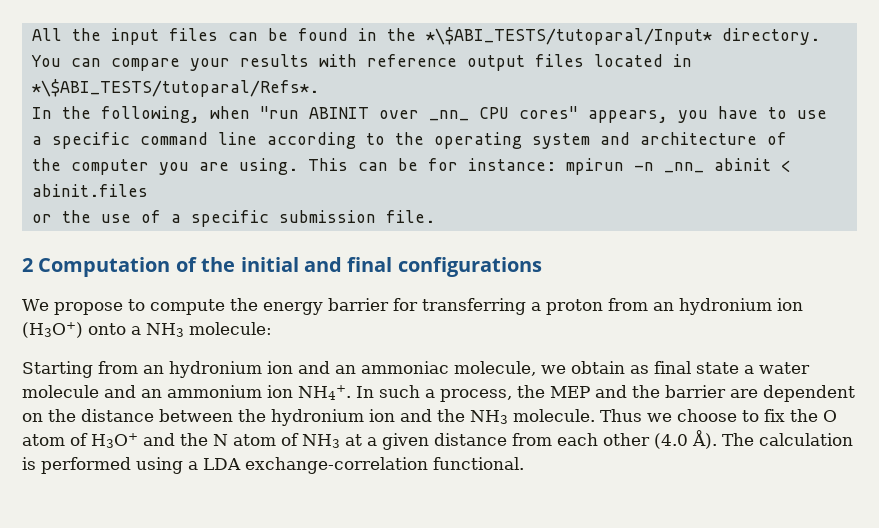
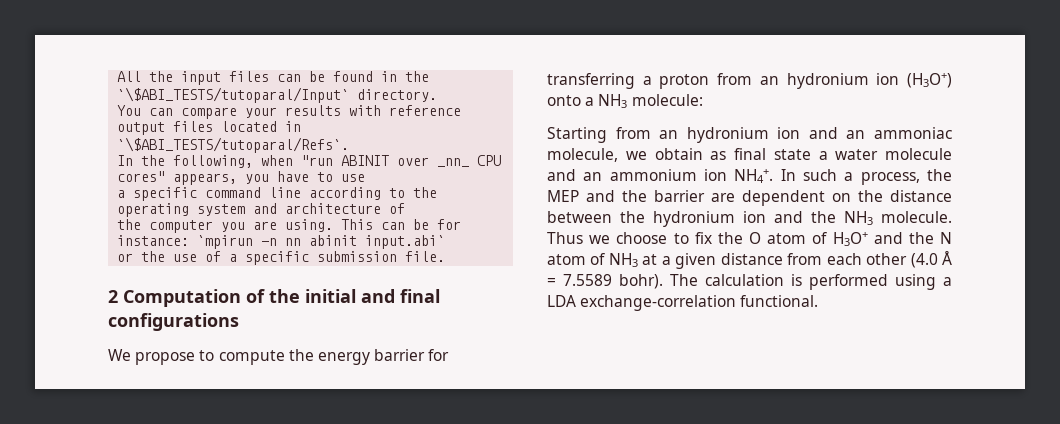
[425,27,712,45] *\$ABI_TESTS/tutoparal/Input* -> [117,87,350,103] `\$ABI_TESTS/tutoparal/Input`
[31,79,319,97] *\$ABI_TESTS/tutoparal/Refs*. -> [117,137,350,153] `\$ABI_TESTS/tutoparal/Refs`.
[565,158,791,175] [31,184,148,197] mpirun -n _nn_ abinit < abinit.files -> [197,235,446,249] `mpirun -n nn abinit input.abi`
[692,430,717,449] Å). -> [941,251,952,265] [547,274,663,289] Å = 7.5589 bohr).

